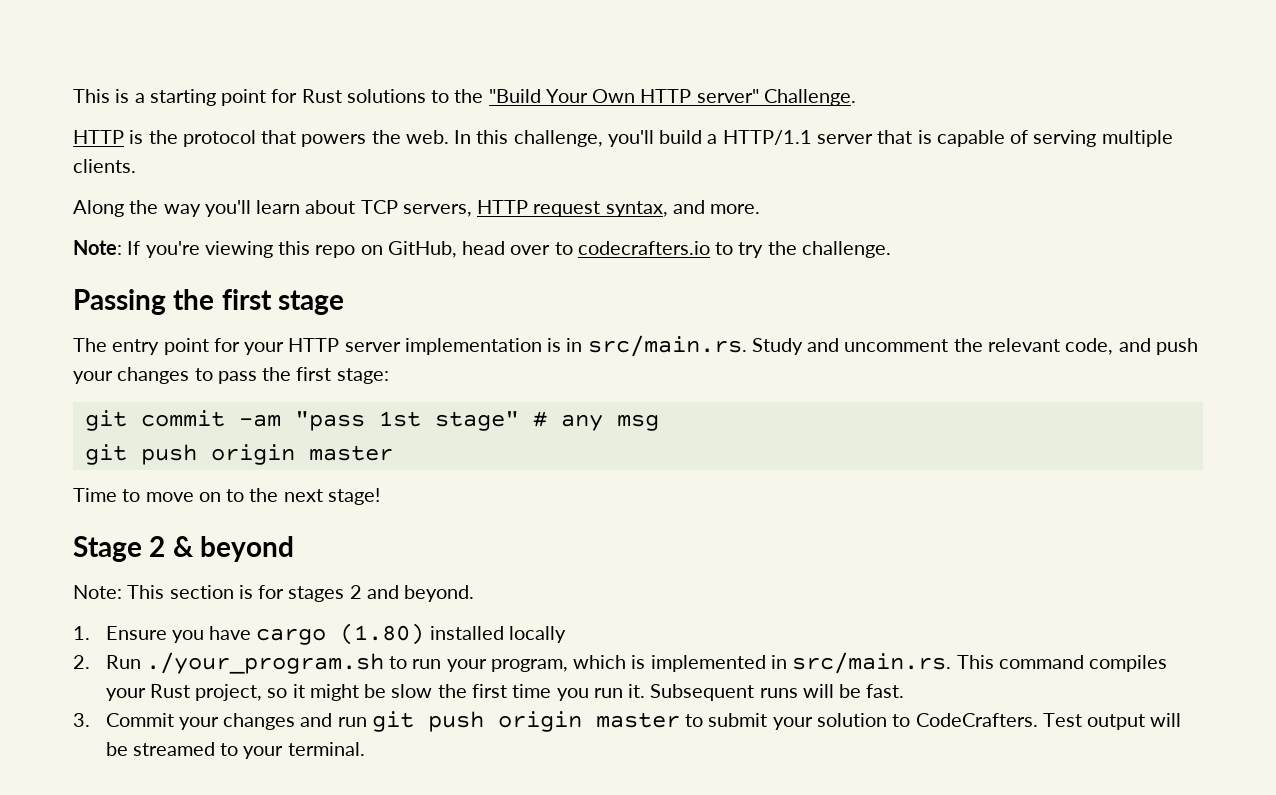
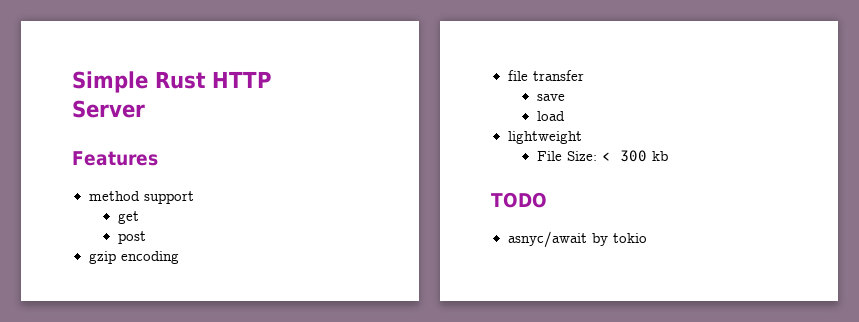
[73,89,856,106] [73,130,1173,147] [73,159,136,173] [73,200,761,217] [73,240,891,258] [73,289,345,315] [73,335,1198,357] [73,367,389,384] [84,410,659,431] [84,444,393,465] [73,488,380,505] [73,536,295,562] [73,585,475,602] [73,623,566,645] [73,652,1168,674] [105,684,905,701] [73,711,1182,732] [105,742,365,759] This is a starting point for Rust solutions to the "Build Your Own HTTP server" Challenge. // HTTP is the protocol that powers the web. In this challenge, you'll build a HTTP/1.1 server that is capable of serving multiple clients. // Along the way you'll learn about TCP servers, HTTP request syntax, and more. // Note: If you're viewing this repo on GitHub, head over to codecrafters.io to try the challenge. // Passing the first stage // The entry point for your HTTP server implementation is in src/main.rs. Study and uncomment the relevant code, and push your changes to pass the first stage: // git commit -am "pass 1st stage" # any msg // git push origin master // Time to move on to the next stage! // Stage 2 & beyond // Note: This section is for stages 2 and beyond. // 1. Ensure you have cargo (1.80) installed locally // 2. Run ./your_program.sh to run your program, which is implemented in src/main.rs. This command compiles your Rust project, so it might be slow the first time you run it. Subsequent runs will be fast. // 3. Commit your changes and run git push origin master to submit your solution to CodeCrafters. Test output will be streamed to your terminal. -> [72,71,272,93] [72,100,145,118] [72,151,158,166] [88,191,194,204] [117,211,139,224] [117,231,146,244] [88,251,179,264] [507,70,584,81] [536,94,565,101] [536,111,565,121] [507,131,582,144] [536,150,668,162] [491,192,547,208] [507,231,647,248] Simple Rust HTTP Server // Features // method support // get // post // gzip encoding // file transfer // save // load // lightweight // File Size: < 300 kb // TODO // asnyc/await by tokio

